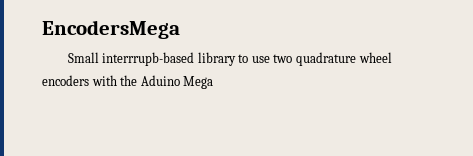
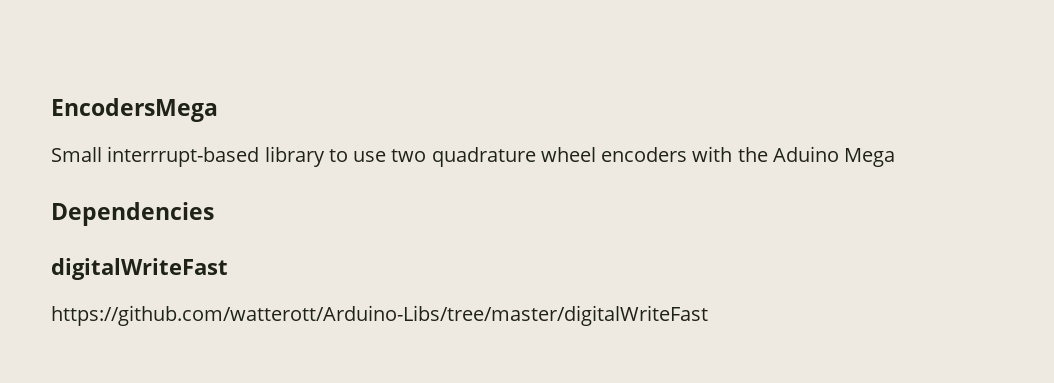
[102,52,195,66] interrrupb-based -> [107,146,260,167] interrrupt-based
(214, 82) none -> [51,202,214,226] [51,258,228,280] [51,305,708,326] // Dependencies // digitalWriteFast // https://github.com/watterott/Arduino-Libs/tree/master/digitalWriteFast

